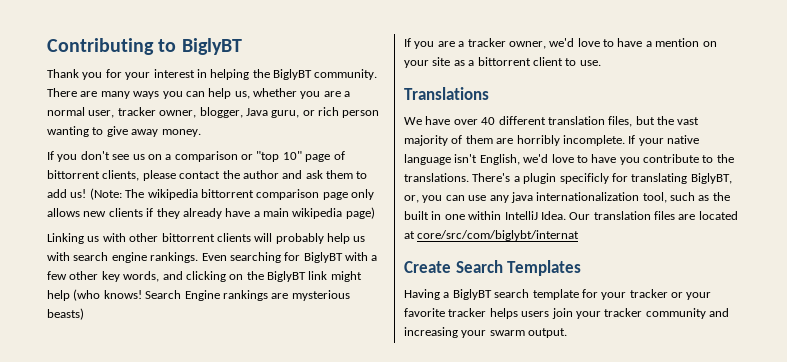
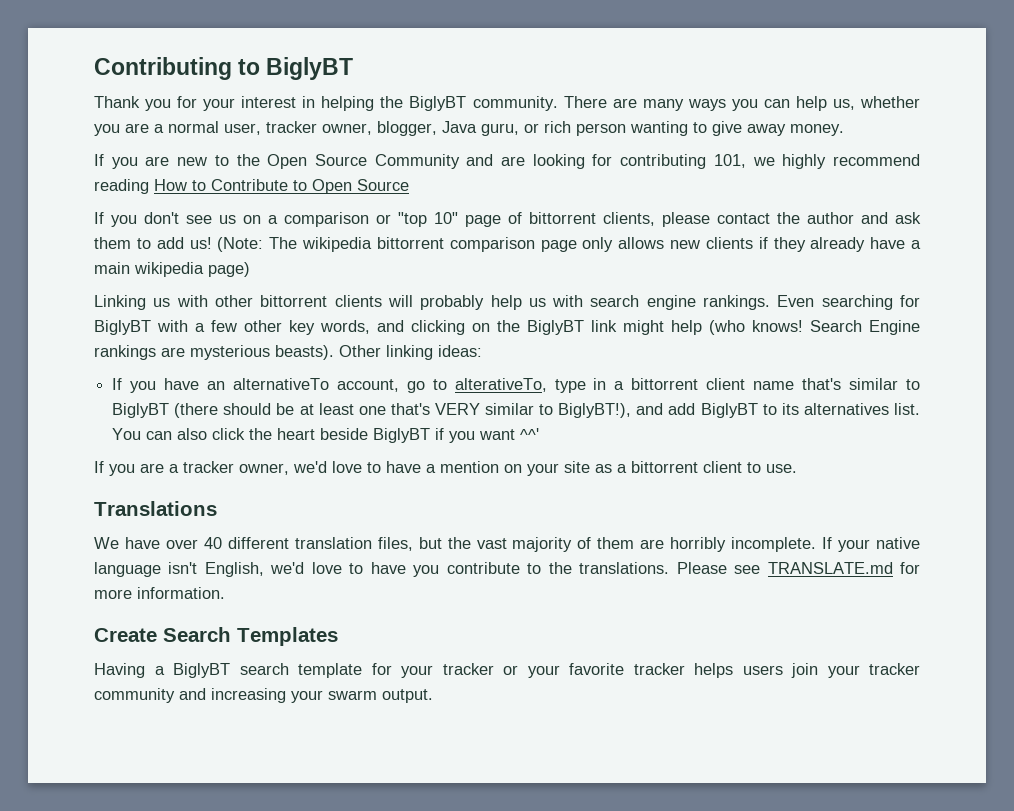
(201, 133) none -> [94,154,921,169] [94,179,409,194] // If you are new to the Open Source Community and are looking for contributing 101, we highly recommend reading How to Contribute to Open Source
[47,308,84,320] beasts) -> [275,345,482,360] [112,378,920,393] [112,403,920,418] [112,428,540,443] beasts). Other linking ideas: // If you have an alternativeTo account, go to alterativeTo, type in a bittorrent client name that's similar to BiglyBT (there should be at least one that's VERY similar to BiglyBT!), and add BiglyBT to its alternatives list. You can also click the heart beside BiglyBT if you want ^^'
[472,173,732,184] [404,192,730,203] [404,211,738,220] [404,230,580,241] There's a plugin specificly for translating BiglyBT, or, you can use any java internationalization tool, such as the built in one within IntelliJ Idea. Our translation files are located at core/src/com/biglybt/internat -> [676,562,920,574] [94,587,225,599] Please see TRANSLATE.md for more information.

